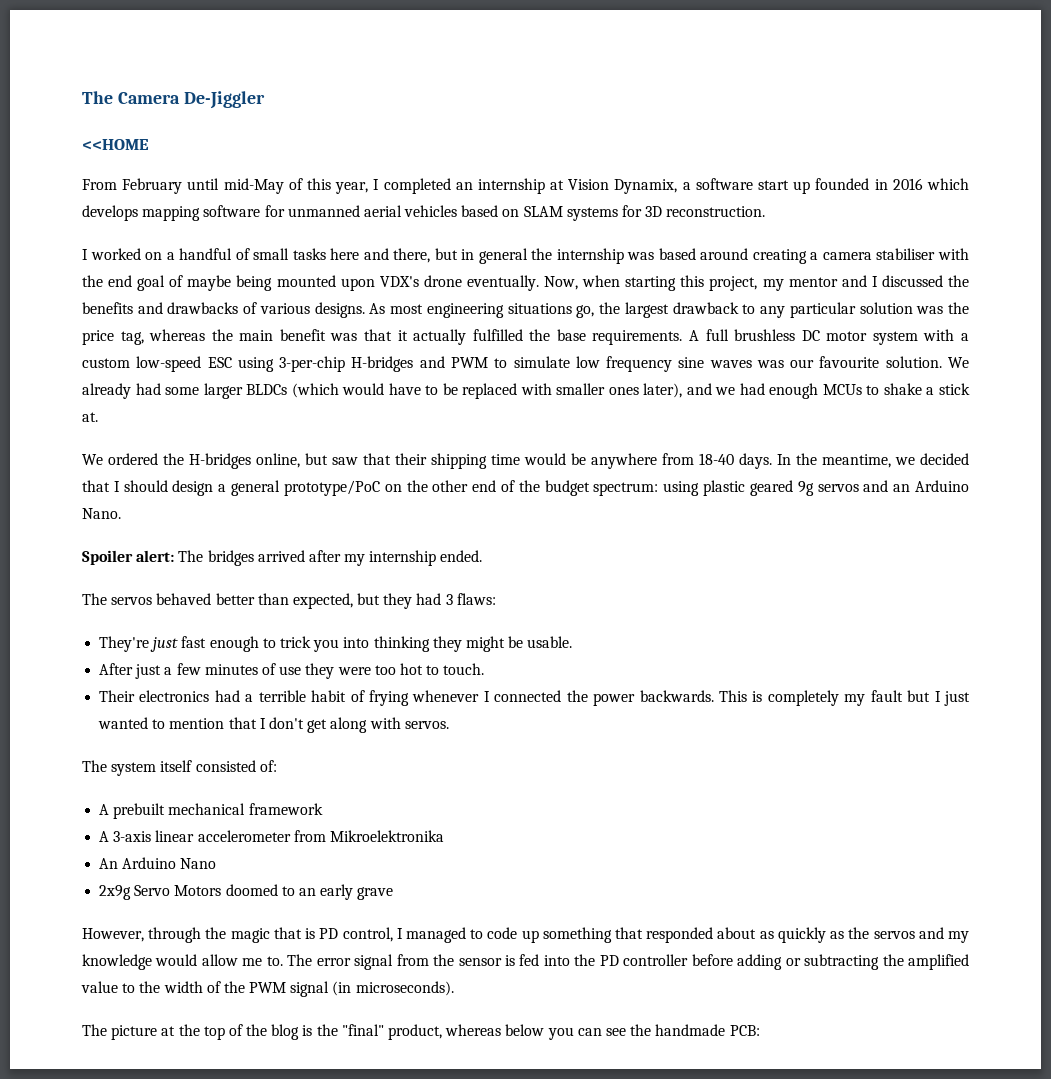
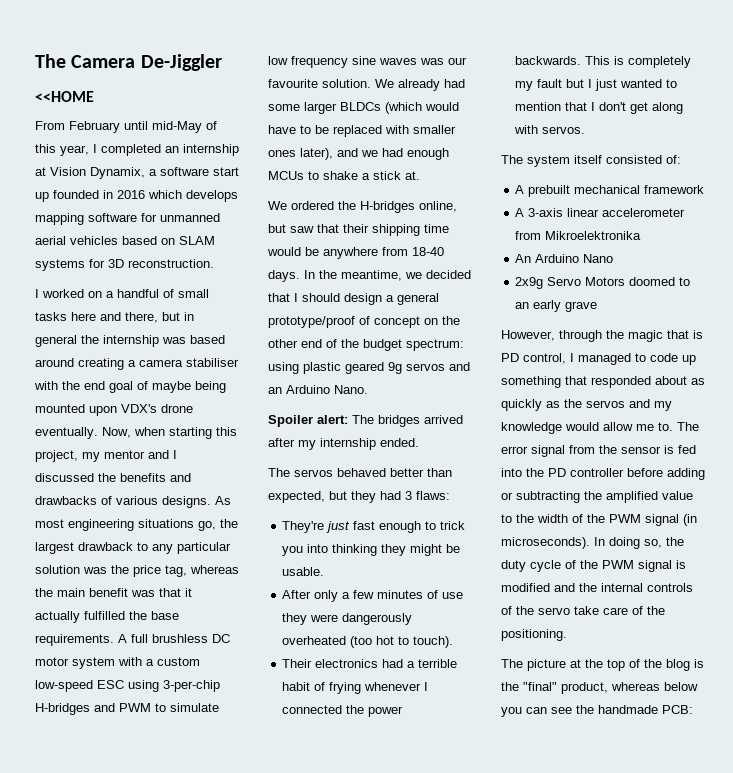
[283,480,380,496] prototype/PoC -> [268,316,420,328] prototype/proof of concept
[135,664,162,679] just -> [314,590,339,602] only
[374,665,396,675] too -> [342,613,413,625] [282,636,373,648] dangerously overheated (too
[443,663,485,675] touch. -> [413,636,454,648] touch).
(454, 988) none -> [594,537,684,549] [501,560,686,572] [501,583,693,592] [501,606,665,615] [501,629,567,641] In doing so, the duty cycle of the PWM signal is modified and the internal controls of the servo take care of the positioning.

